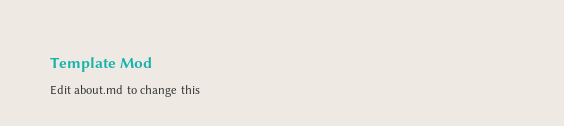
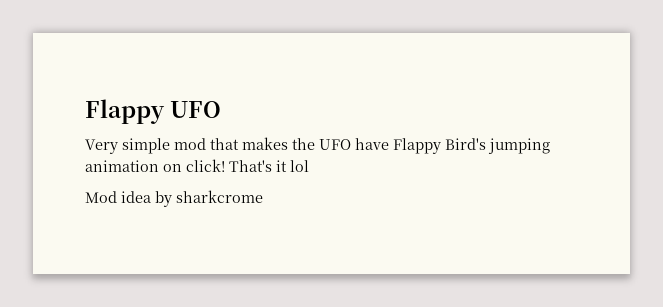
[50,57,153,72] [50,85,200,97] Template Mod // Edit about.md to change this -> [85,99,222,124] [85,137,550,154] [85,159,309,172] [85,190,263,207] Flappy UFO // Very simple mod that makes the UFO have Flappy Bird's jumping animation on click! That's it lol // Mod idea by sharkcrome

